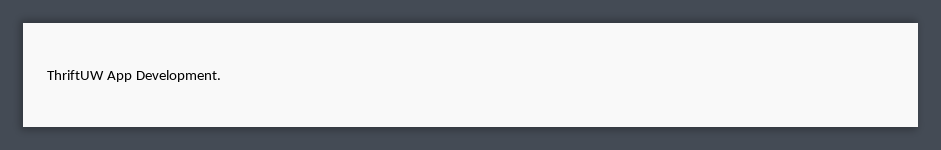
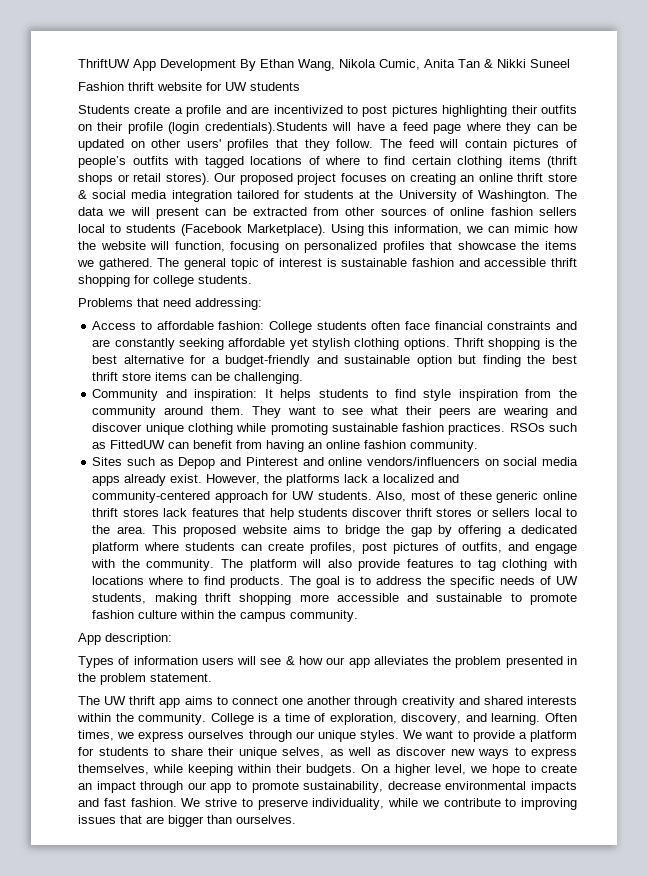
[135,70,221,82] Development. -> [160,59,570,71] [78,82,300,91] [78,105,578,117] [78,122,577,134] [78,139,578,151] [78,156,577,168] [78,173,578,185] [78,190,578,202] [78,207,578,219] [78,224,579,236] [78,241,577,253] [77,258,577,270] [78,275,252,287] [78,298,262,310] [92,321,577,333] [92,338,577,350] [92,355,577,367] [92,372,304,384] [92,389,577,401] [92,406,577,418] [92,423,577,435] [92,440,479,452] [92,457,578,469] [92,474,460,486] [92,491,577,503] [92,508,577,520] [92,525,578,537] [92,542,578,554] [91,559,577,571] [92,576,578,588] [92,593,577,605] [92,610,359,622] [78,633,172,645] [78,656,577,668] [78,673,212,685] [78,696,577,708] [77,713,577,725] [78,730,577,742] [78,747,577,759] [78,764,577,776] [78,781,577,793] [78,798,577,810] [78,815,296,827] Development By Ethan Wang, Nikola Cumic, Anita Tan & Nikki Suneel // Fashion thrift website for UW students // Students create a profile and are incentivized to post pictures highlighting their outfits on their profile (login credentials).Students will have a feed page where they can be updated on other users' profiles that they follow. The feed will contain pictures of people’s outfits with tagged locations of where to find certain clothing items (thrift shops or retail stores). Our proposed project focuses on creating an online thrift store & social media integration tailored for students at the University of Washington. The data we will present can be extracted from other sources of online fashion sellers local to students (Facebook Marketplace). Using this information, we can mimic how the website will function, focusing on personalized profiles that showcase the items we gathered. The general topic of interest is sustainable fashion and accessible thrift shopping for college students. // Problems that need addressing: // Access to affordable fashion: College students often face financial constraints and are constantly seeking affordable yet stylish clothing options. Thrift shopping is the best alternative for a budget-friendly and sustainable option but finding the best thrift store items can be challenging. // Community and inspiration: It helps students to find style inspiration from the community around them. They want to see what their peers are wearing and discover unique clothing while promoting sustainable fashion practices. RSOs such as FittedUW can benefit from having an online fashion community. // Sites such as Depop and Pinterest and online vendors/influencers on social media apps already exist. However, the platforms lack a localized and community-centered approach for UW students. Also, most of these generic online thrift stores lack features that help students discover thrift stores or sellers local to the area. This proposed website aims to bridge the gap by offering a dedicated platform where students can create profiles, post pictures of outfits, and engage with the community. The platform will also provide features to tag clothing with locations where to find products. The goal is to address the specific needs of UW students, making thrift shopping more accessible and sustainable to promote fashion culture within the campus community. // App description: // Types of information users will see & how our app alleviates the problem presented in the problem statement. // The UW thrift app aims to connect one another through creativity and shared interests within the community. College is a time of exploration, discovery, and learning. Often times, we express ourselves through our unique styles. We want to provide a platform for students to share their unique selves, as well as discover new ways to express themselves, while keeping within their budgets. On a higher level, we hope to create an impact through our app to promote sustainability, decrease environmental impacts and fast fashion. We strive to preserve individuality, while we contribute to improving issues that are bigger than ourselves.

